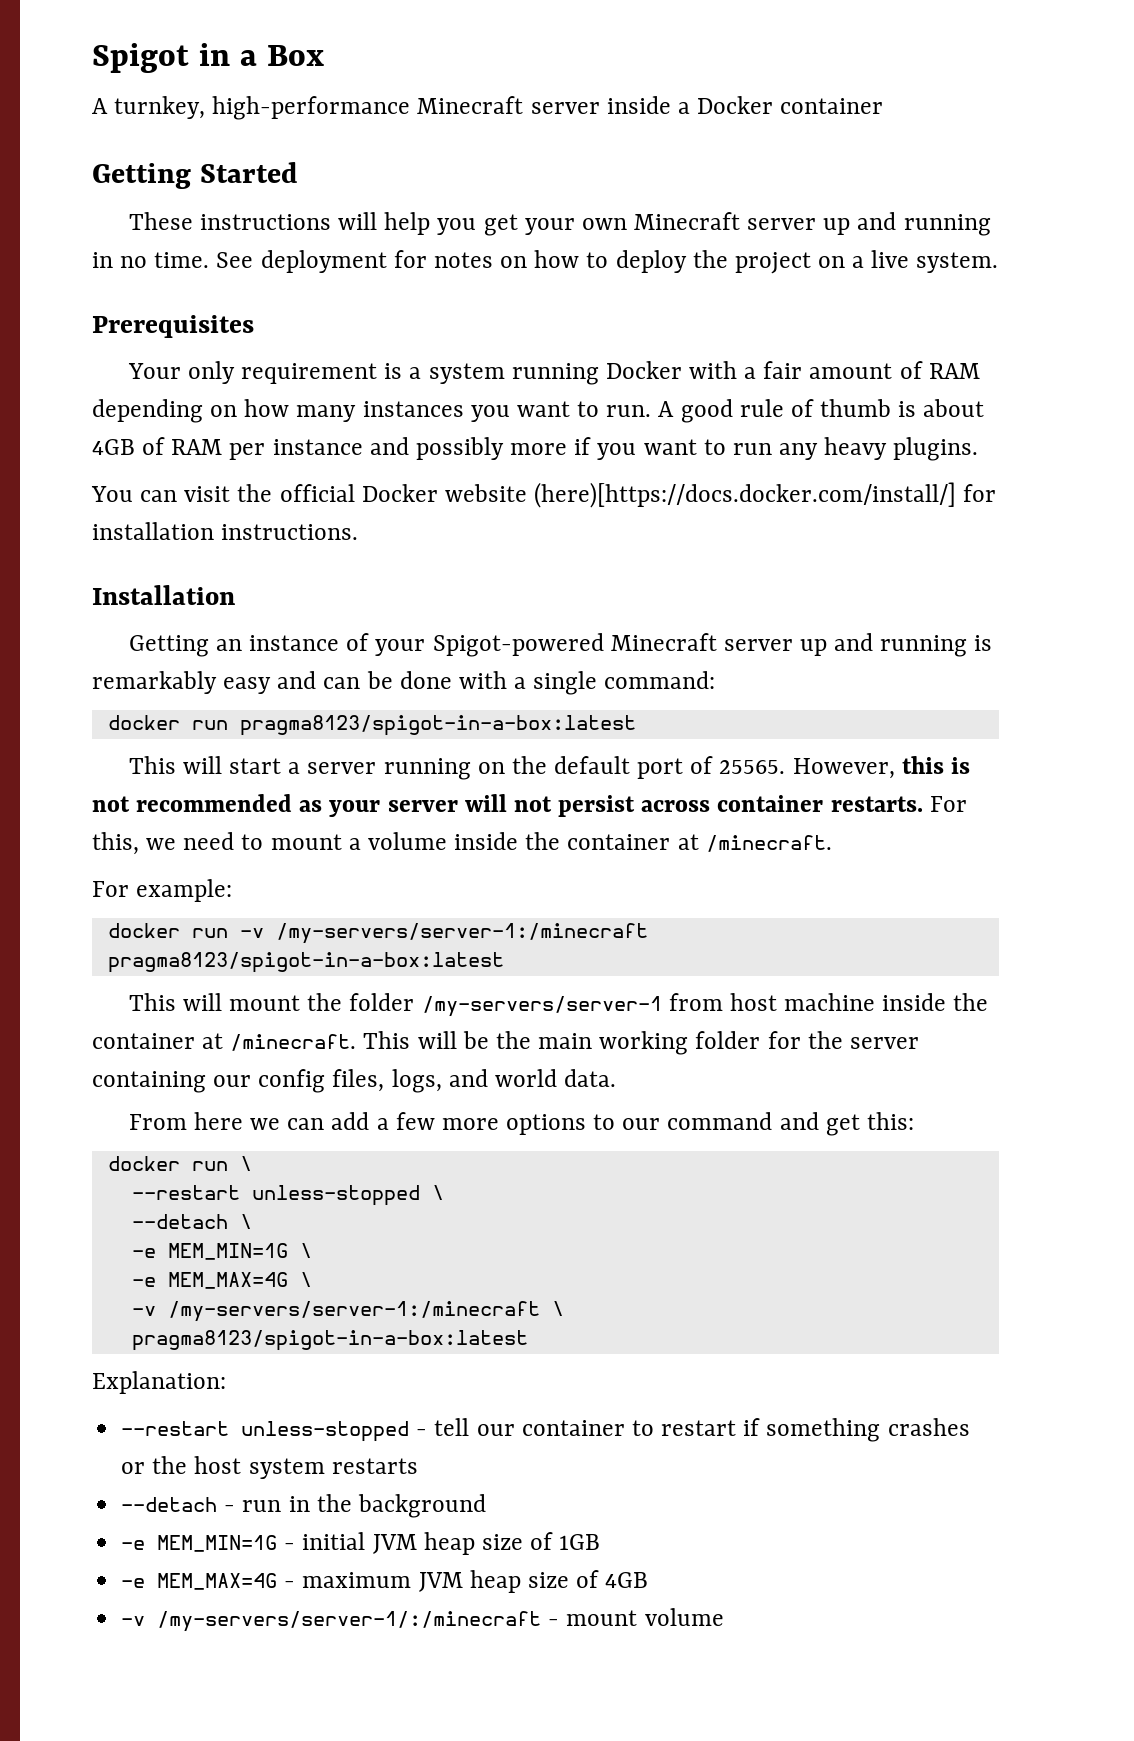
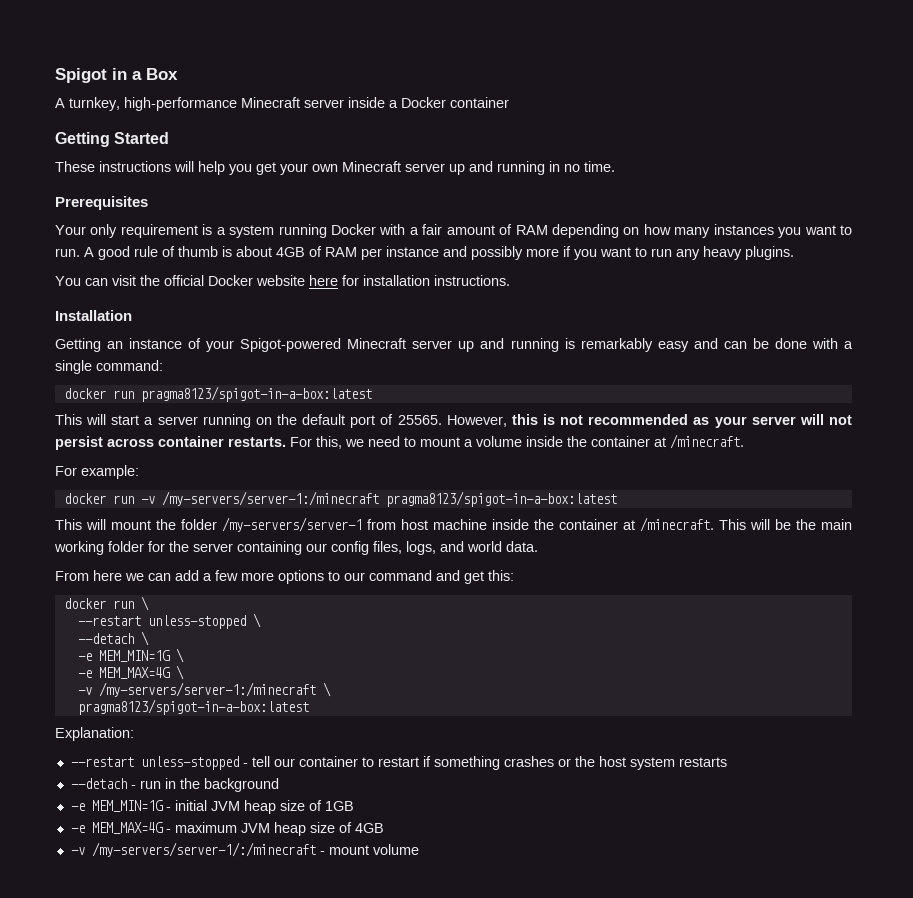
[216,250,999,274] See deployment for notes on how to deploy the project on a live system. -> (615, 166) none
[534,482,957,508] (here)[https://docs.docker.com/install/] -> [309,275,338,286] here

